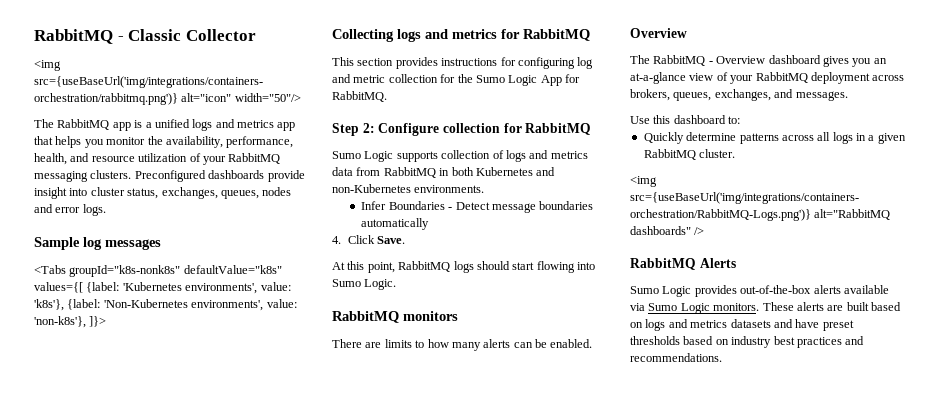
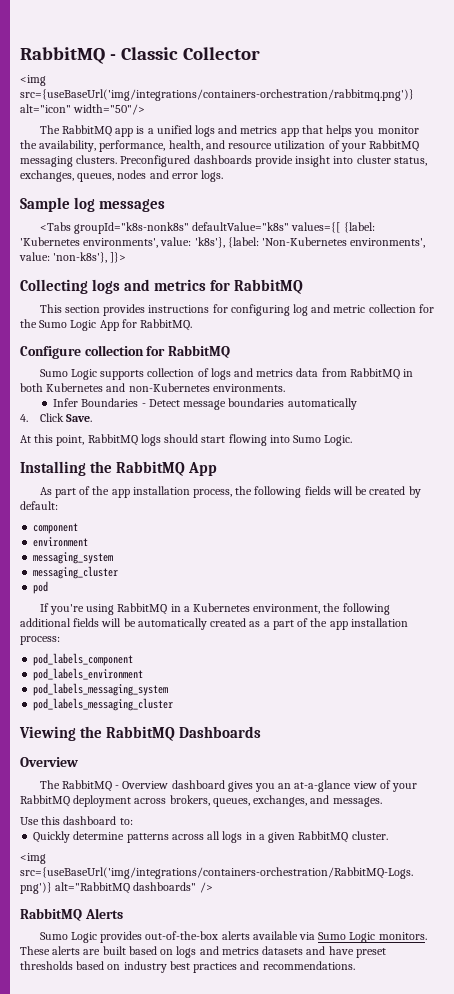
[332,123,375,136] Step 2: -> (193, 325) none
[332,311,458,323] [332,339,593,351] RabbitMQ monitors // There are limits to how many alerts can be enabled. -> [20,461,218,476] [39,486,421,498] [20,501,58,510] [33,523,79,534] [33,537,89,547] [33,552,114,564] [33,566,119,579] [33,581,49,594] [39,603,390,615] [20,618,408,630] [20,636,60,645] [33,653,134,666] [33,668,144,681] [33,683,169,696] [33,698,174,711] [19,726,262,741] Installing the RabbitMQ App // As part of the app installation process, the following fields will be created by default: // component // environment // messaging_system // messaging_cluster // pod // If you're using RabbitMQ in a Kubernetes environment, the following additional fields will be automatically created as a part of the app installation process: // pod_labels_component // pod_labels_environment // pod_labels_messaging_system // pod_labels_messaging_cluster // Viewing the RabbitMQ Dashboards

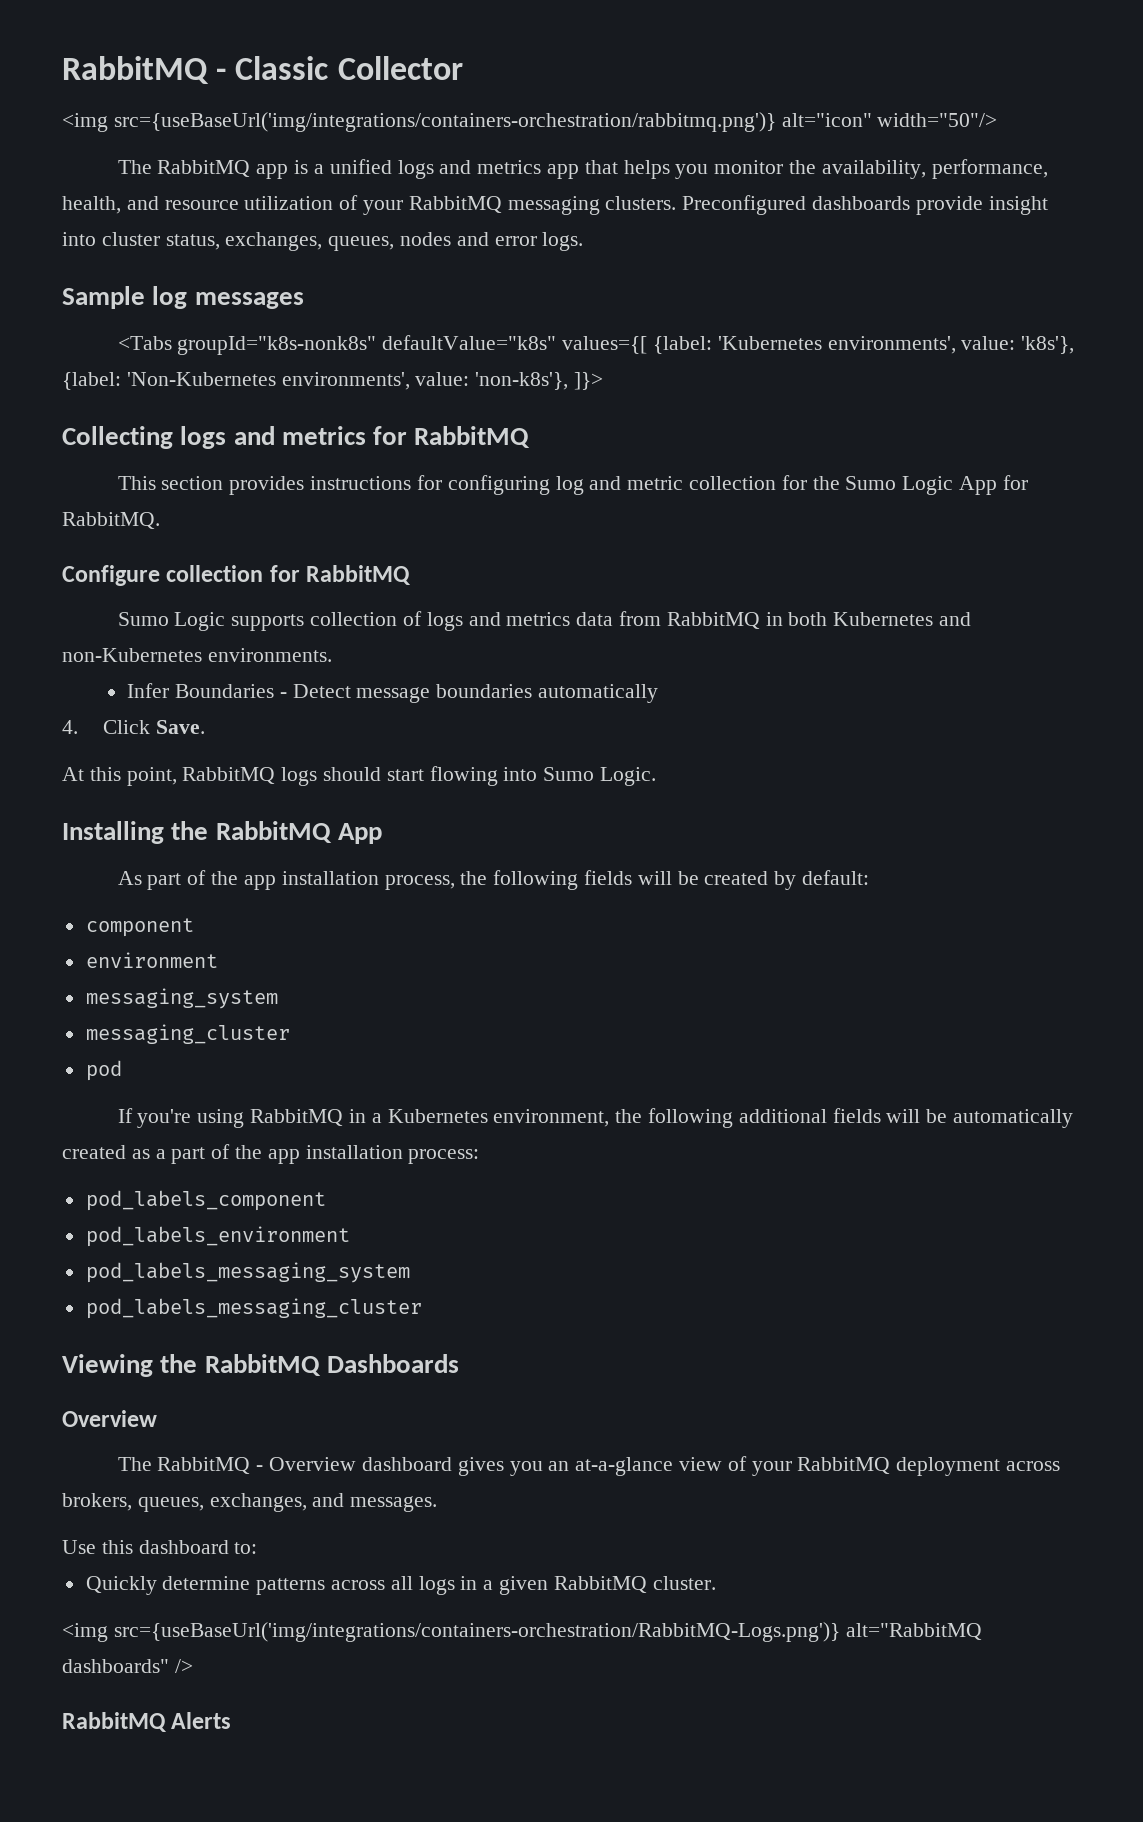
[39,931,427,943] [20,946,386,958] [20,961,355,973] // Sumo Logic provides out-of-the-box alerts available via Sumo Logic monitors. These alerts are built based on logs and metrics datasets and have preset thresholds based on industry best practices and recommendations. -> (232, 1720) none

